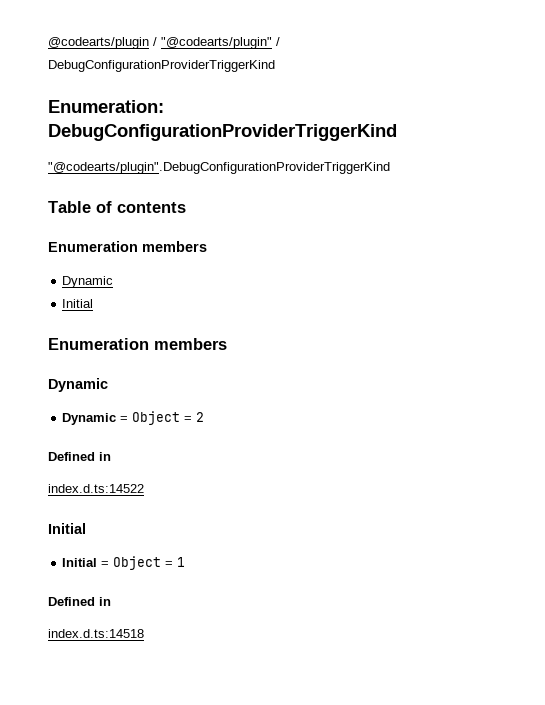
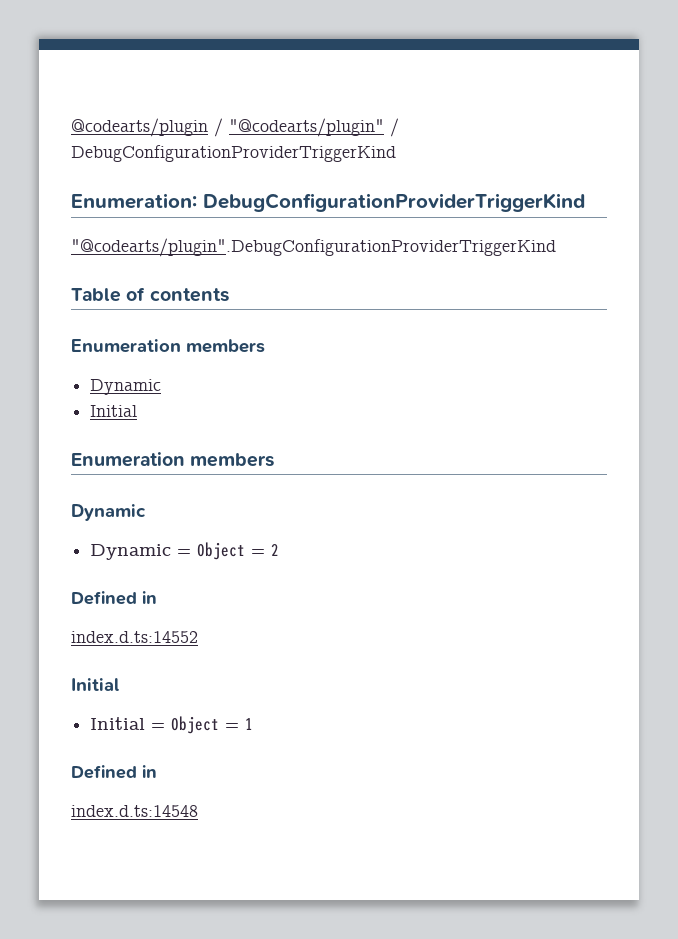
[48,484,144,493] index.d.ts:14522 -> [71,631,198,643] index.d.ts:14552
[48,629,144,638] index.d.ts:14518 -> [71,805,198,817] index.d.ts:14548

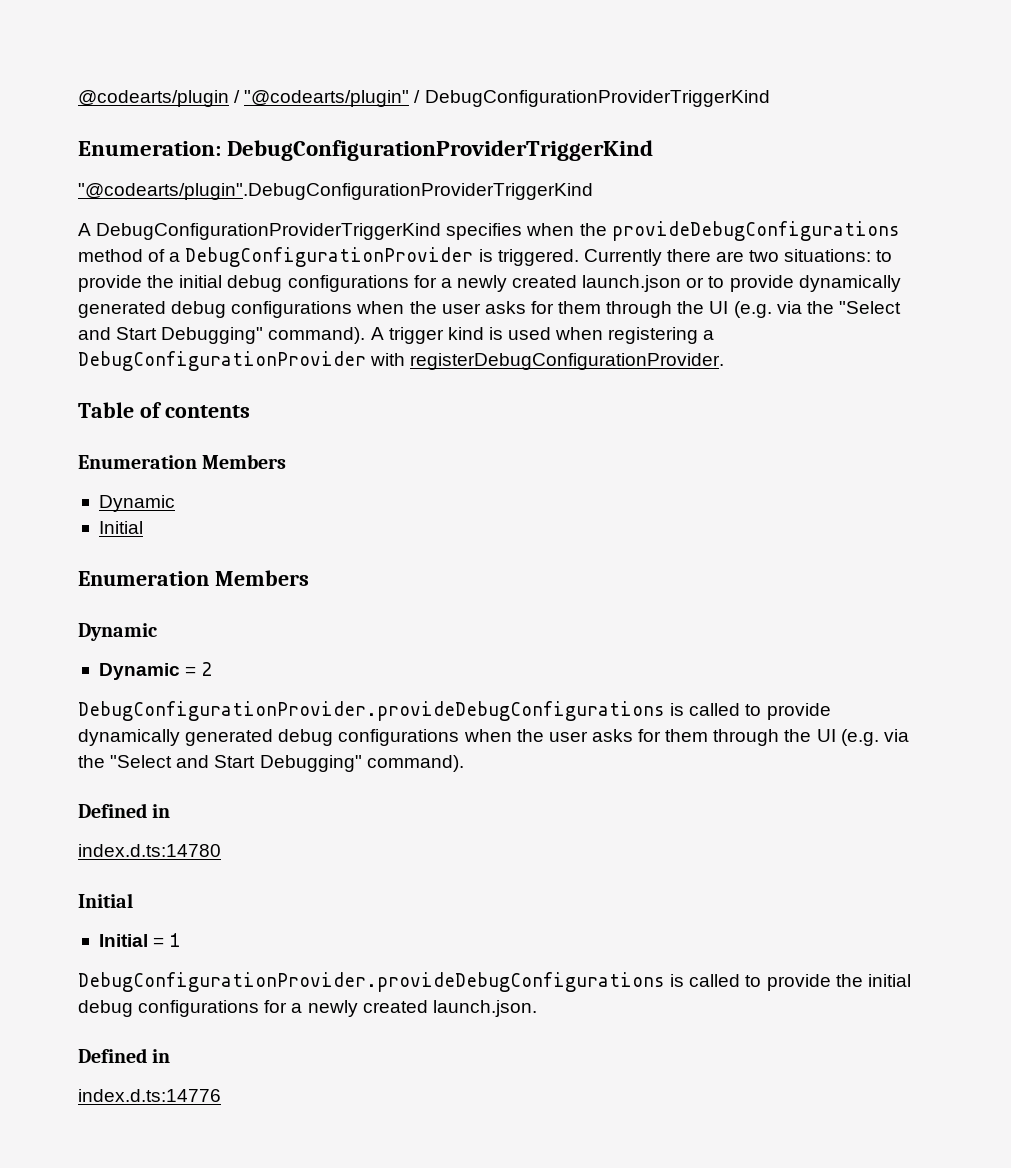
(556, 247) none -> [78,221,900,241] [78,247,893,267] [78,275,901,292] [78,301,901,318] [78,327,715,344] [78,351,725,371] // A DebugConfigurationProviderTriggerKind specifies when the provideDebugConfigurations method of a DebugConfigurationProvider is triggered. Currently there are two situations: to provide the initial debug configurations for a newly created launch.json or to provide dynamically generated debug configurations when the user asks for them through the UI (e.g. via the "Select and Start Debugging" command). A trigger kind is used when registering a DebugConfigurationProvider with registerDebugConfigurationProvider.
[186,339,265,353] members -> [202,454,287,469] Members
[190,453,275,467] members -> [214,570,309,586] Members
[197,542,266,560] Object = -> (197, 671) none
[71,591,157,605] [71,631,198,643] // Defined in // index.d.ts:14552 -> [78,701,831,721] [78,729,909,746] [78,755,464,772] [78,803,171,818] [78,844,221,857] // DebugConfigurationProvider.provideDebugConfigurations is called to provide dynamically generated debug configurations when the user asks for them through the UI (e.g. via the "Select and Start Debugging" command). // Defined in // index.d.ts:14780
[171,716,240,734] Object = -> (165, 942) none
[71,765,157,779] [71,805,198,817] // Defined in // index.d.ts:14548 -> [78,972,911,992] [78,1000,537,1017] [78,1048,171,1063] [78,1089,221,1102] // DebugConfigurationProvider.provideDebugConfigurations is called to provide the initial debug configurations for a newly created launch.json. // Defined in // index.d.ts:14776

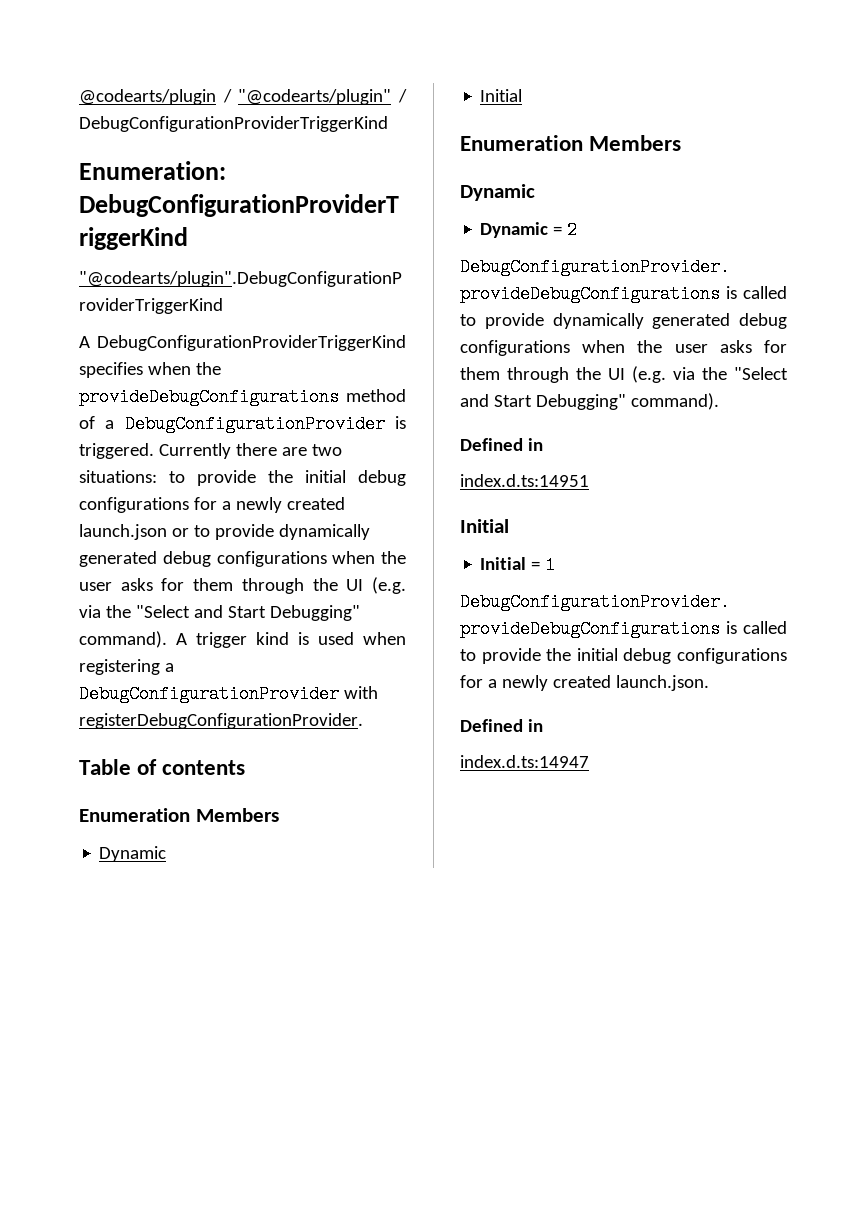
[78,844,221,857] index.d.ts:14780 -> [460,474,589,487] index.d.ts:14951
[78,1089,221,1102] index.d.ts:14776 -> [460,755,589,768] index.d.ts:14947

